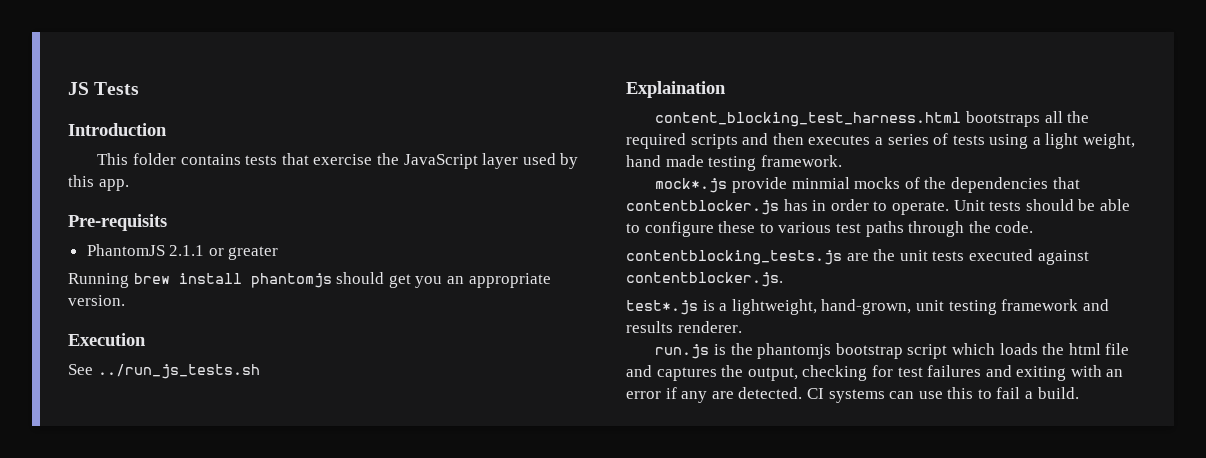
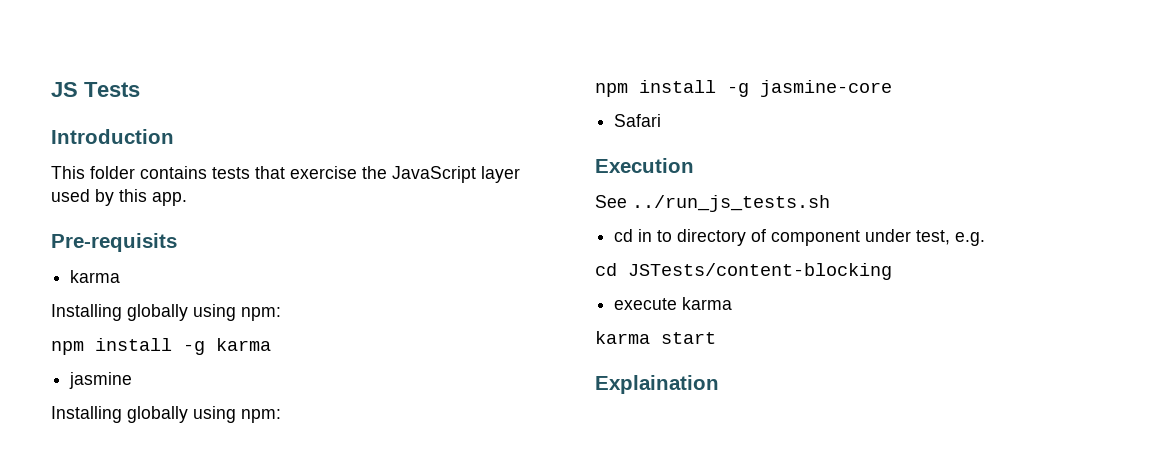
[86,244,279,260] [68,272,551,288] [68,295,125,306] [68,333,146,346] [68,364,260,379] [626,81,726,98] [655,111,1090,127] [626,133,1136,149] [626,155,842,171] [655,177,1080,193] [626,199,1130,215] [626,221,1034,237] [626,249,1089,265] [626,272,783,287] [626,299,1109,315] [626,321,742,333] [655,343,1130,359] [626,365,1124,381] [626,387,1079,403] PhantomJS 2.1.1 or greater // Running brew install phantomjs should get you an appropriate version. // Execution // See ../run_js_tests.sh // Explaination // content_blocking_test_harness.html bootstraps all the required scripts and then executes a series of tests using a light weight, hand made testing framework. // mock*.js provide minmial mocks of the dependencies that contentblocker.js has in order to operate. Unit tests should be able to configure these to various test paths through the code. // contentblocking_tests.js are the unit tests executed against contentblocker.js. // test*.js is a lightweight, hand-grown, unit testing framework and results renderer. // run.js is the phantomjs bootstrap script which loads the html file and captures the output, checking for test failures and exiting with an error if any are detected. CI systems can use this to fail a build. -> [70,270,121,283] [51,304,281,321] [51,338,271,355] [69,372,133,389] [51,406,281,423] [595,80,892,97] [614,114,662,127] [595,158,694,173] [595,195,830,212] [614,229,986,246] [595,263,892,280] [614,297,733,310] [595,331,716,344] [595,375,719,394] karma // Installing globally using npm: // npm install -g karma // jasmine // Installing globally using npm: // npm install -g jasmine-core // Safari // Execution // See ../run_js_tests.sh // cd in to directory of component under test, e.g. // cd JSTests/content-blocking // execute karma // karma start // Explaination

